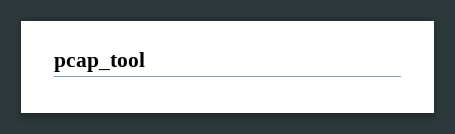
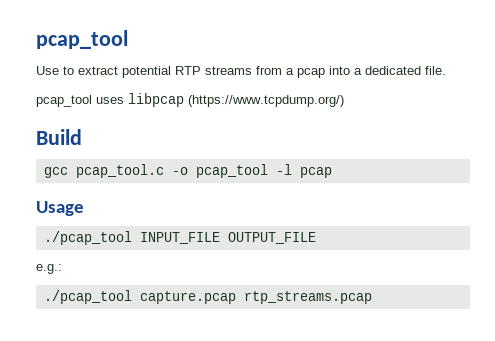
[54,52,145,72] pcap_tool -> [36,30,128,49] [36,66,446,78] [36,93,344,107] [36,129,82,145] [43,164,332,178] [36,201,84,216] [43,231,316,245] [36,264,62,274] [43,290,372,304] pcap_tool // Use to extract potential RTP streams from a pcap into a dedicated file. // pcap_tool uses libpcap (https://www.tcpdump.org/) // Build // gcc pcap_tool.c -o pcap_tool -l pcap // Usage // ./pcap_tool INPUT_FILE OUTPUT_FILE // e.g.: // ./pcap_tool capture.pcap rtp_streams.pcap

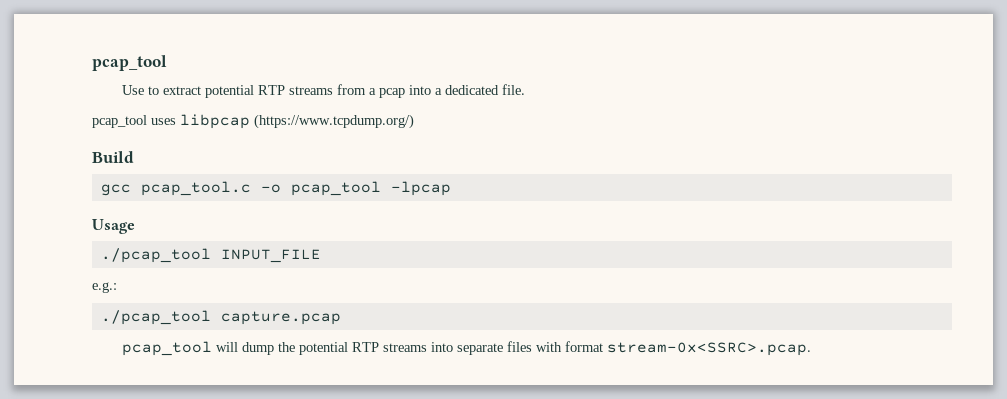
[275,164,332,178] -l pcap -> [390,181,451,196] -lpcap
[227,232,316,244] OUTPUT_FILE -> (321, 256) none
[243,291,372,304] rtp_streams.pcap -> [122,341,812,356] // pcap_tool will dump the potential RTP streams into separate files with format stream-0x<SSRC>.pcap.

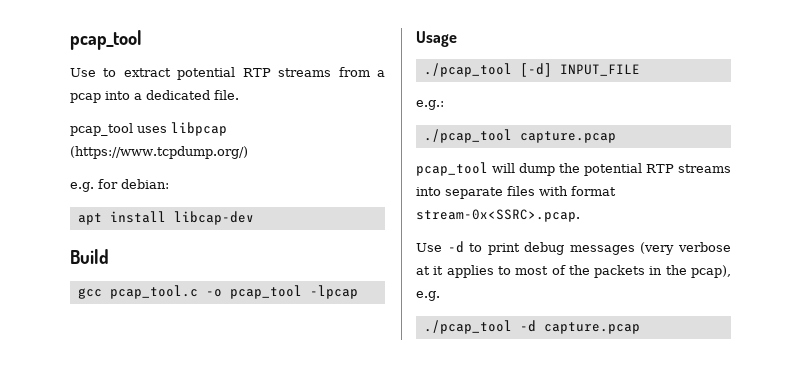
(414, 121) none -> [70,179,169,192] [77,211,254,225] // e.g. for debian: // apt install libcap-dev
(211, 255) none -> [519,63,552,77] [-d]
(812, 349) none -> [416,241,731,255] [416,265,731,278] [416,291,440,301] [423,320,640,334] // Use -d to print debug messages (very verbose at it applies to most of the packets in the pcap), e.g. // ./pcap_tool -d capture.pcap

